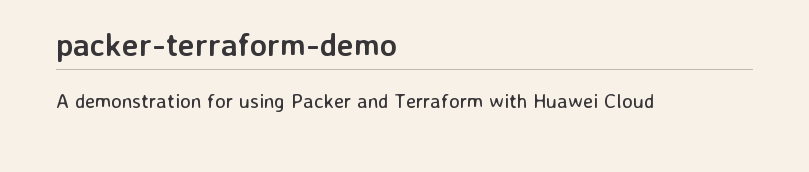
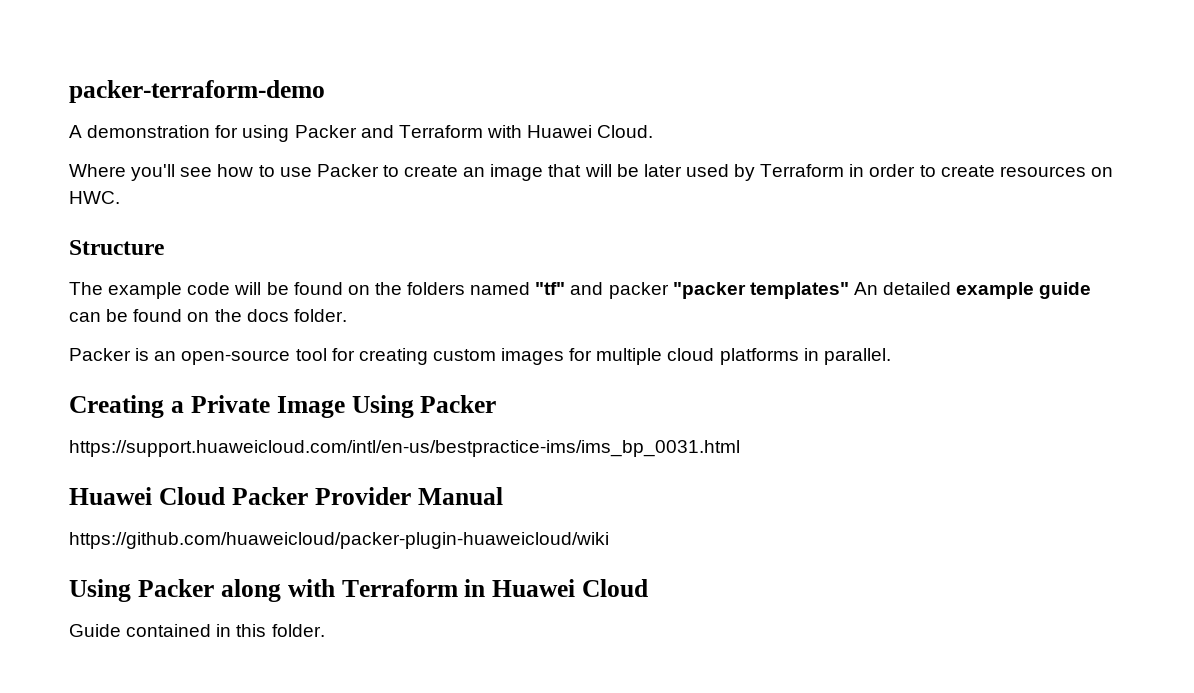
[603,94,654,108] Cloud -> [597,125,654,138] [69,164,1113,181] [69,191,120,204] [69,240,164,255] [69,282,1092,299] [69,309,347,322] [69,348,891,365] [69,395,497,418] [69,440,740,457] [69,487,503,505] [69,532,609,549] [69,579,649,602] [69,624,325,637] Cloud. // Where you'll see how to use Packer to create an image that will be later used by Terraform in order to create resources on HWC. // Structure // The example code will be found on the folders named "tf" and packer "packer templates" An detailed example guide can be found on the docs folder. // Packer is an open-source tool for creating custom images for multiple cloud platforms in parallel. // Creating a Private Image Using Packer // https://support.huaweicloud.com/intl/en-us/bestpractice-ims/ims_bp_0031.html // Huawei Cloud Packer Provider Manual // https://github.com/huaweicloud/packer-plugin-huaweicloud/wiki // Using Packer along with Terraform in Huawei Cloud // Guide contained in this folder.

